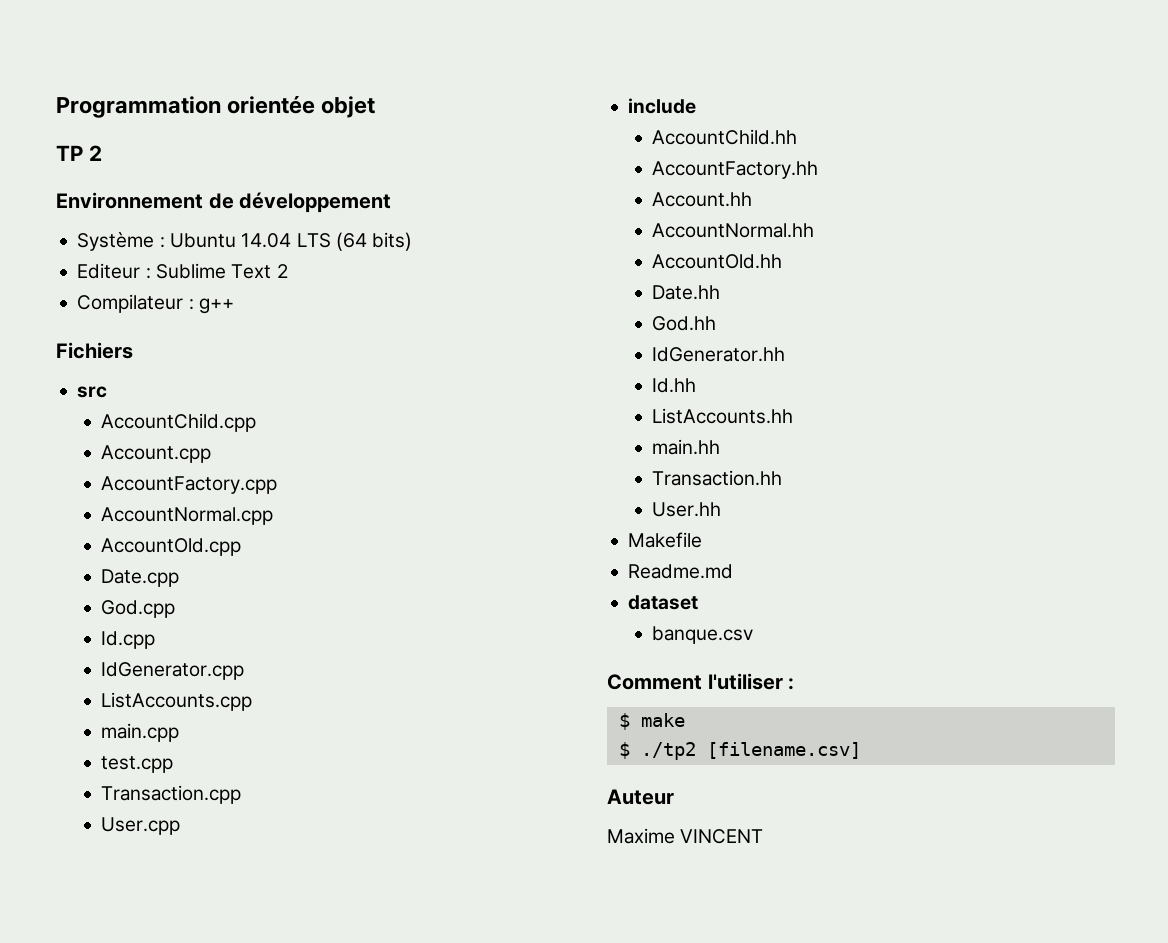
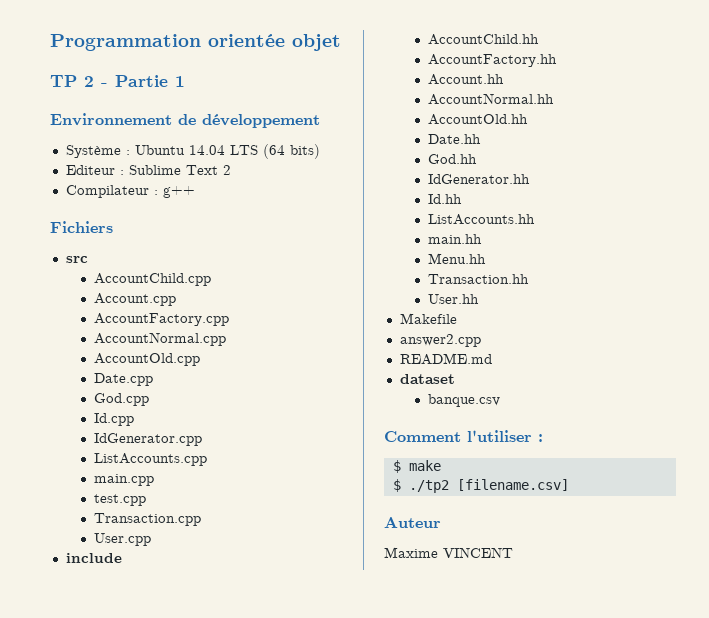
(102, 153) none -> [101,75,185,87] - Partie 1
(721, 447) none -> [428,253,487,264] // Menu.hh
[628,564,734,579] Readme.md -> [399,334,481,347] [399,353,492,365] answer2.cpp // README.md

